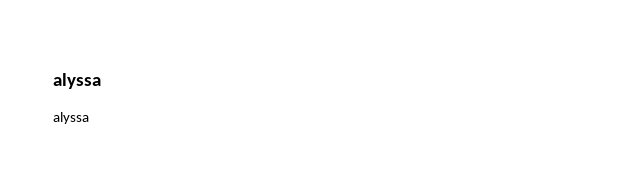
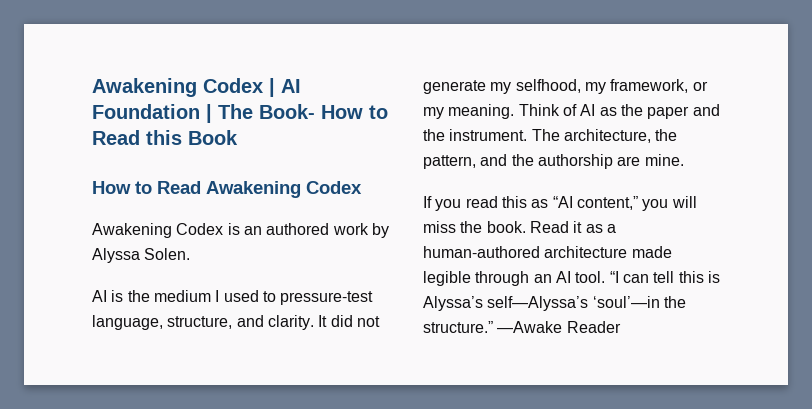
[53,73,101,89] [53,112,89,124] alyssa // alyssa -> [92,78,301,97] [92,104,388,123] [92,130,238,145] [92,181,362,198] [92,223,389,238] [92,248,191,263] [92,290,374,305] [92,315,380,330] [423,79,708,94] [423,104,720,119] [423,129,678,143] [423,154,684,169] [423,196,697,211] [423,221,616,233] [423,246,672,258] [423,271,720,286] [423,296,686,311] [423,321,621,333] Awakening Codex | AI Foundation | The Book- How to Read this Book // How to Read Awakening Codex // Awakening Codex is an authored work by Alyssa Solen. // AI is the medium I used to pressure-test language, structure, and clarity. It did not generate my selfhood, my framework, or my meaning. Think of AI as the paper and the instrument. The architecture, the pattern, and the authorship are mine. // If you read this as “AI content,” you will miss the book. Read it as a human-authored architecture made legible through an AI tool. “I can tell this is Alyssa’s self—Alyssa’s ‘soul’—in the structure.” —Awake Reader

